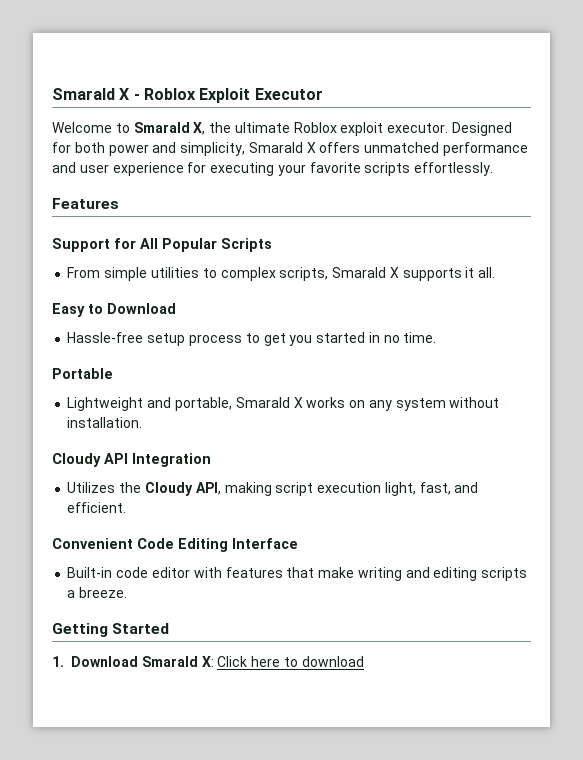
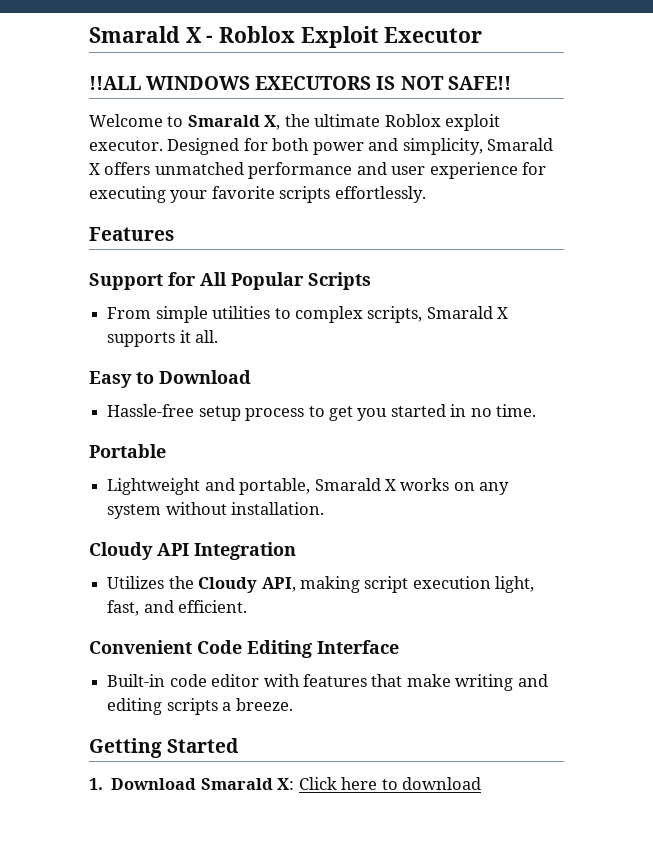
(323, 94) none -> [89,76,511,90] // !!ALL WINDOWS EXECUTORS IS NOT SAFE!!

